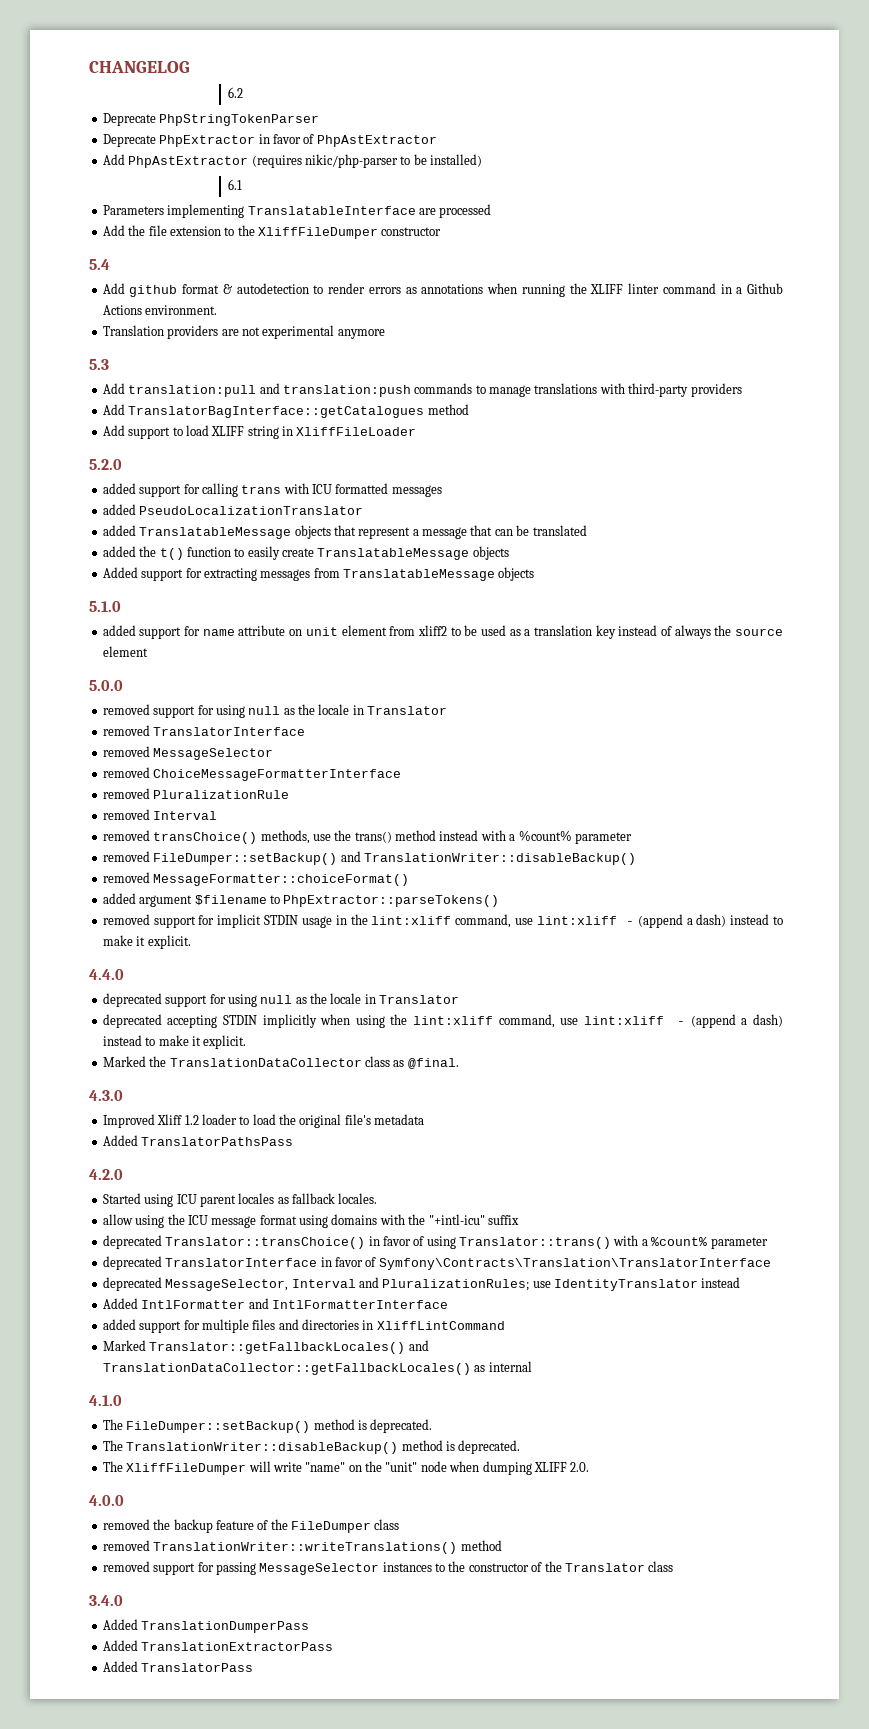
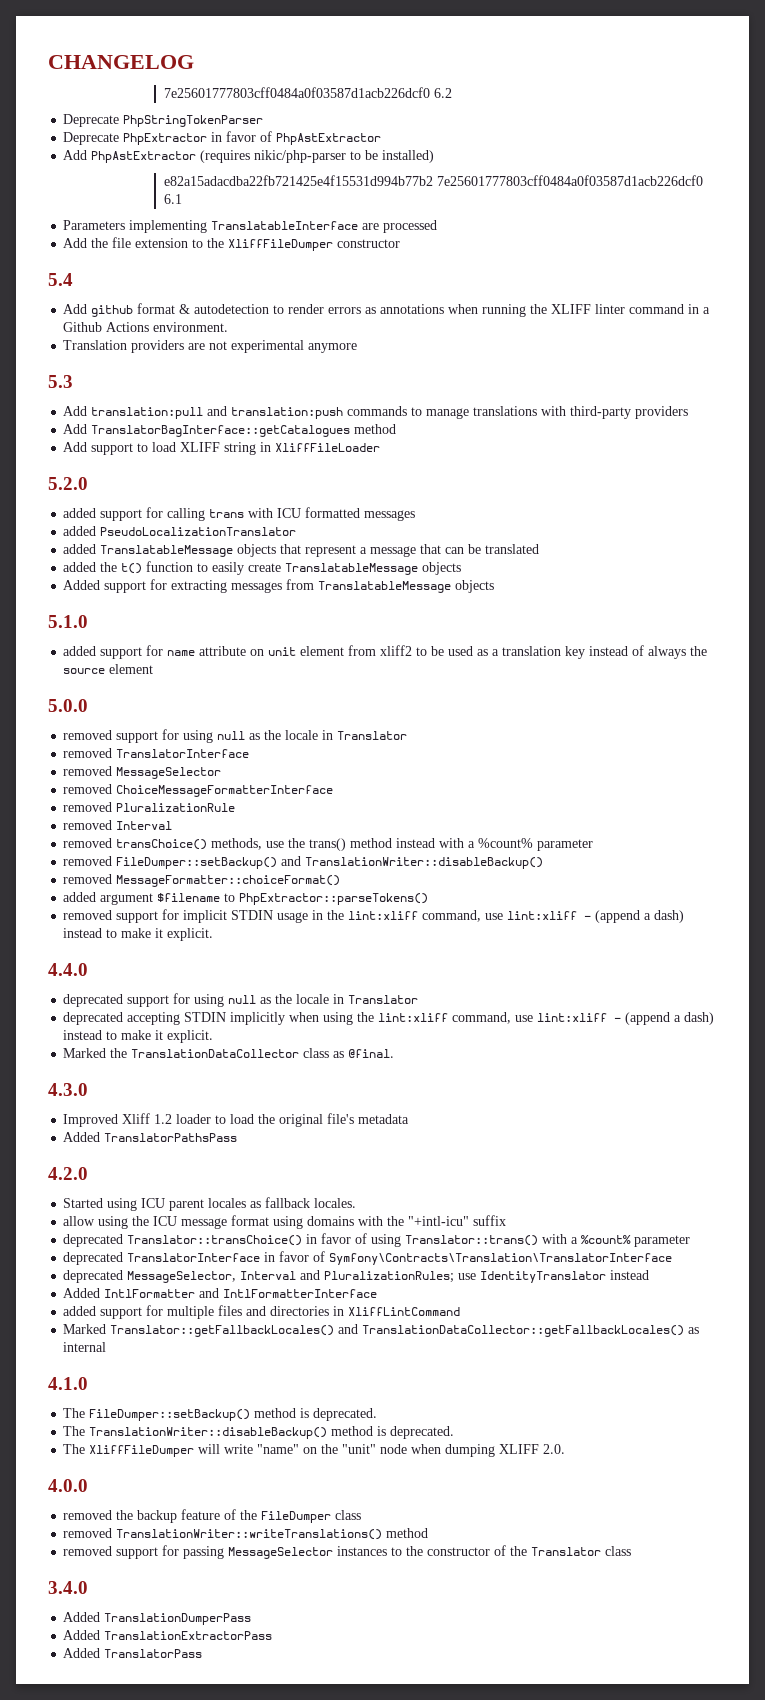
(190, 67) none -> [163,87,430,98] 7e25601777803cff0484a0f03587d1acb226dcf0
(482, 160) none -> [163,175,703,186] e82a15adacdba22fb721425e4f15531d994b77b2 7e25601777803cff0484a0f03587d1acb226dcf0

